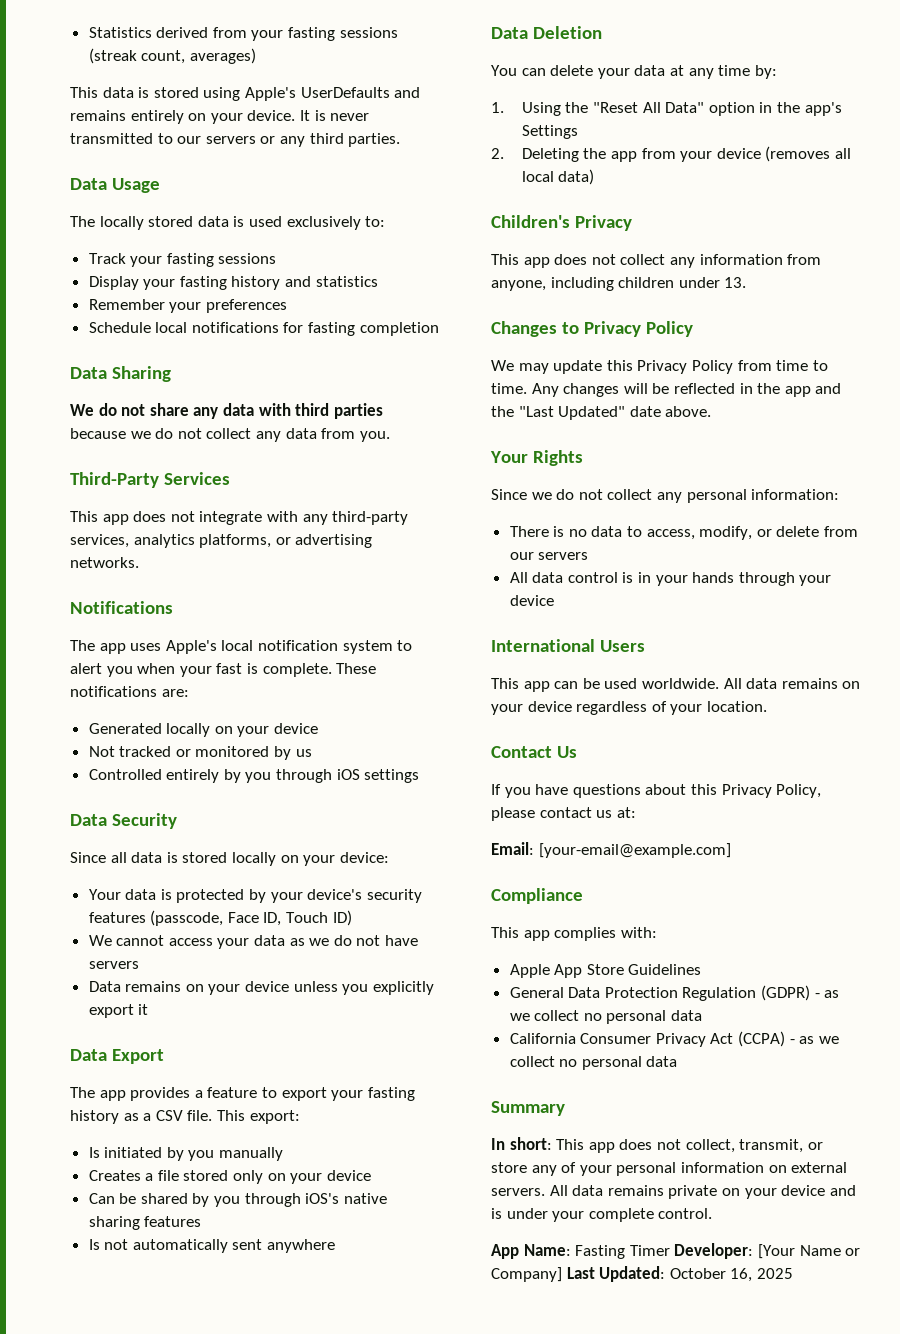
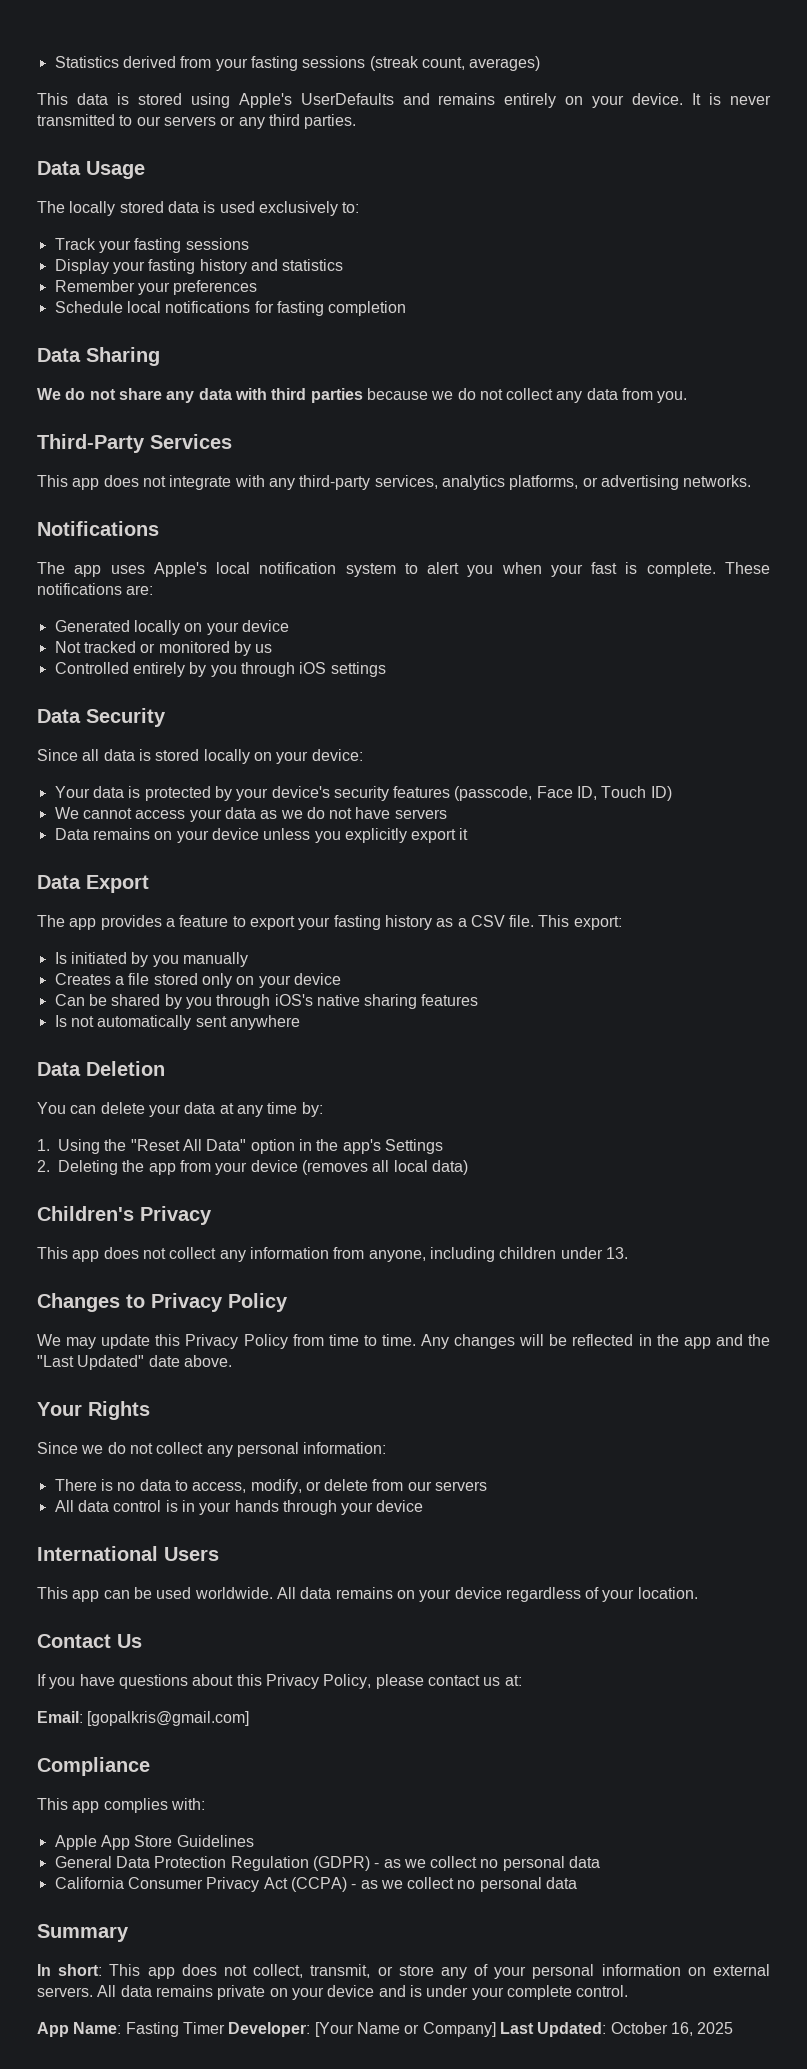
[538,843,731,858] [your-email@example.com] -> [87,1711,250,1726] [gopalkris@gmail.com]

